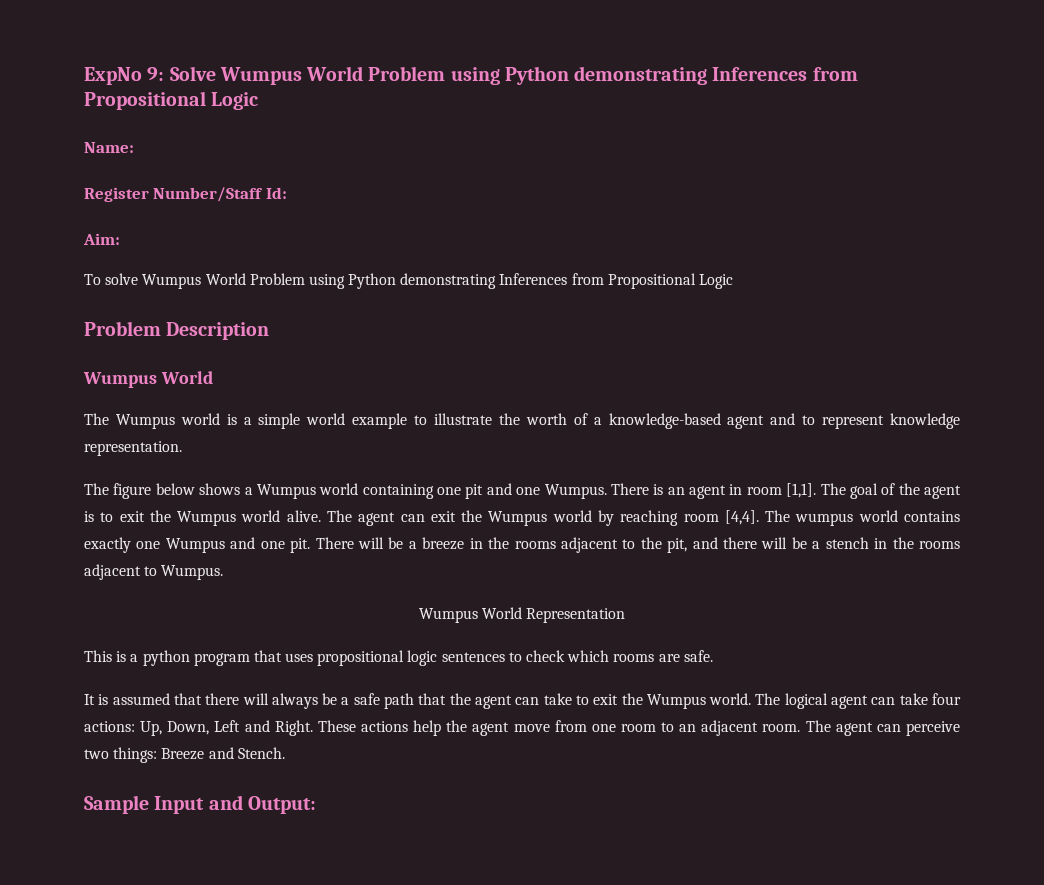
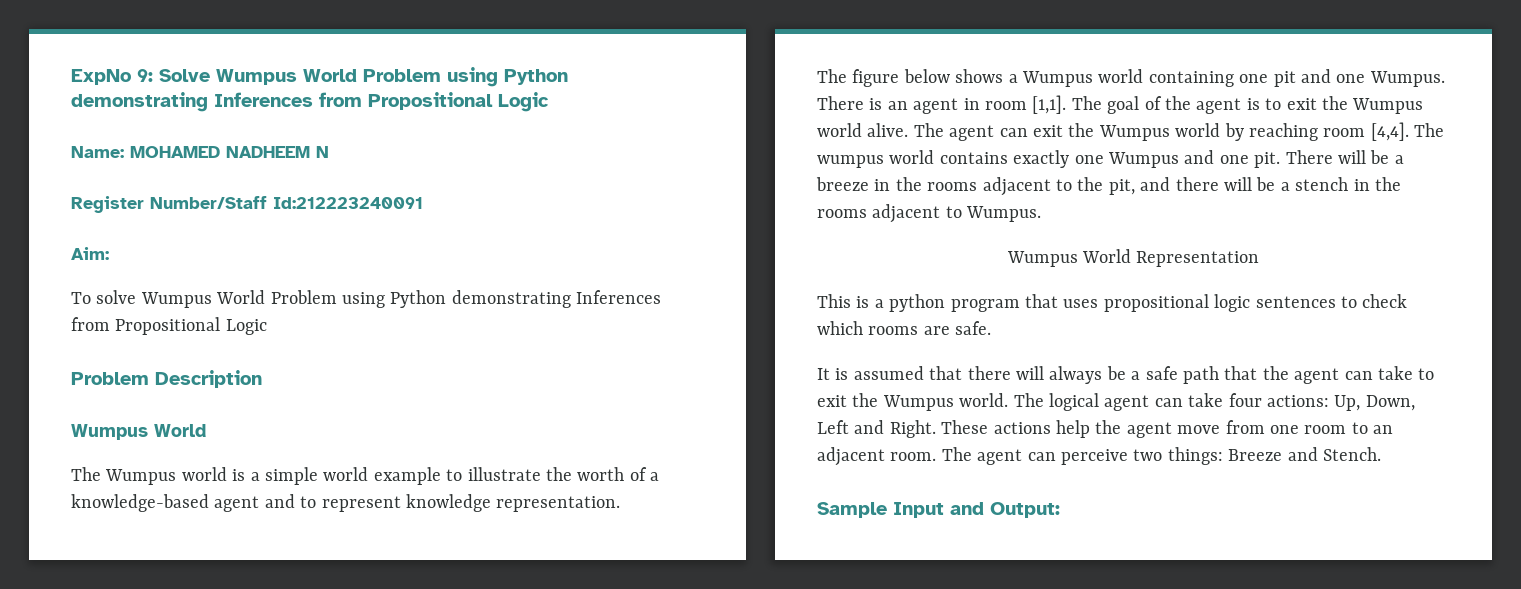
(134, 147) none -> [130,146,329,158] MOHAMED NADHEEM N
[265,187,287,199] Id: -> [273,197,423,209] Id:212223240091

